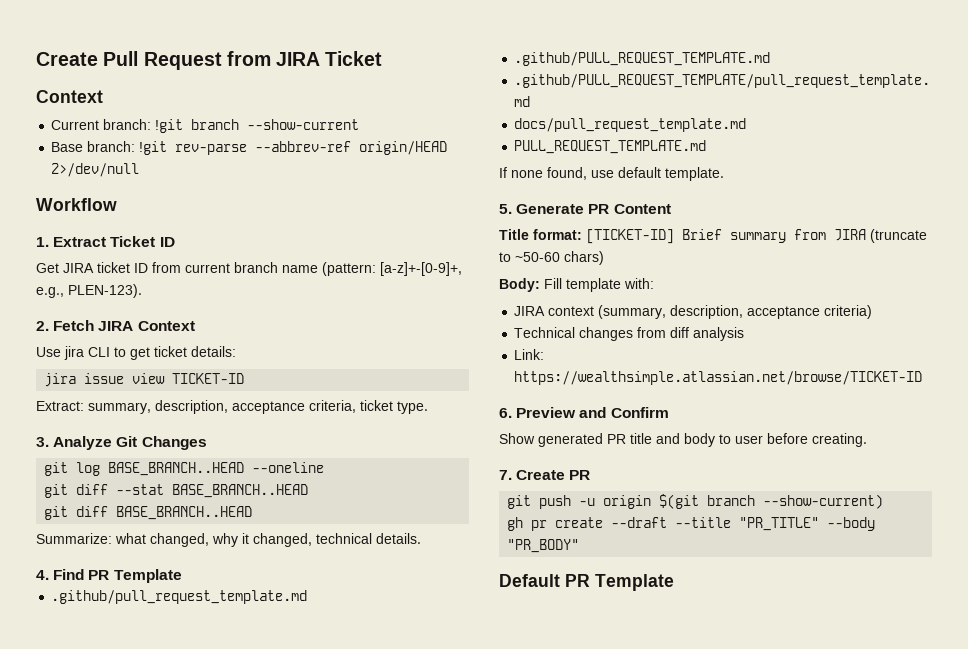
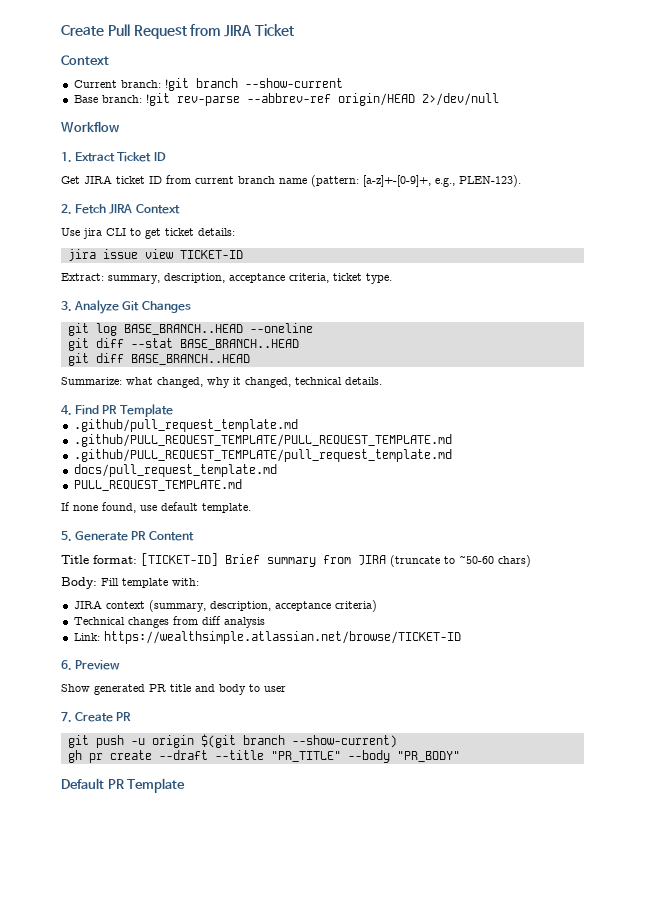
[514,52,771,66] .github/PULL_REQUEST_TEMPLATE.md -> [73,434,452,447] .github/PULL_REQUEST_TEMPLATE/PULL_REQUEST_TEMPLATE.md
[579,407,669,418] and Confirm -> (121, 665) none
[767,433,867,447] before creating. -> (286, 689) none

